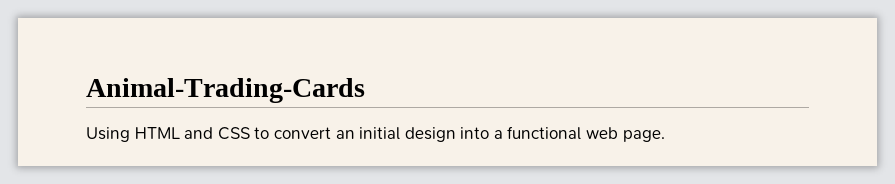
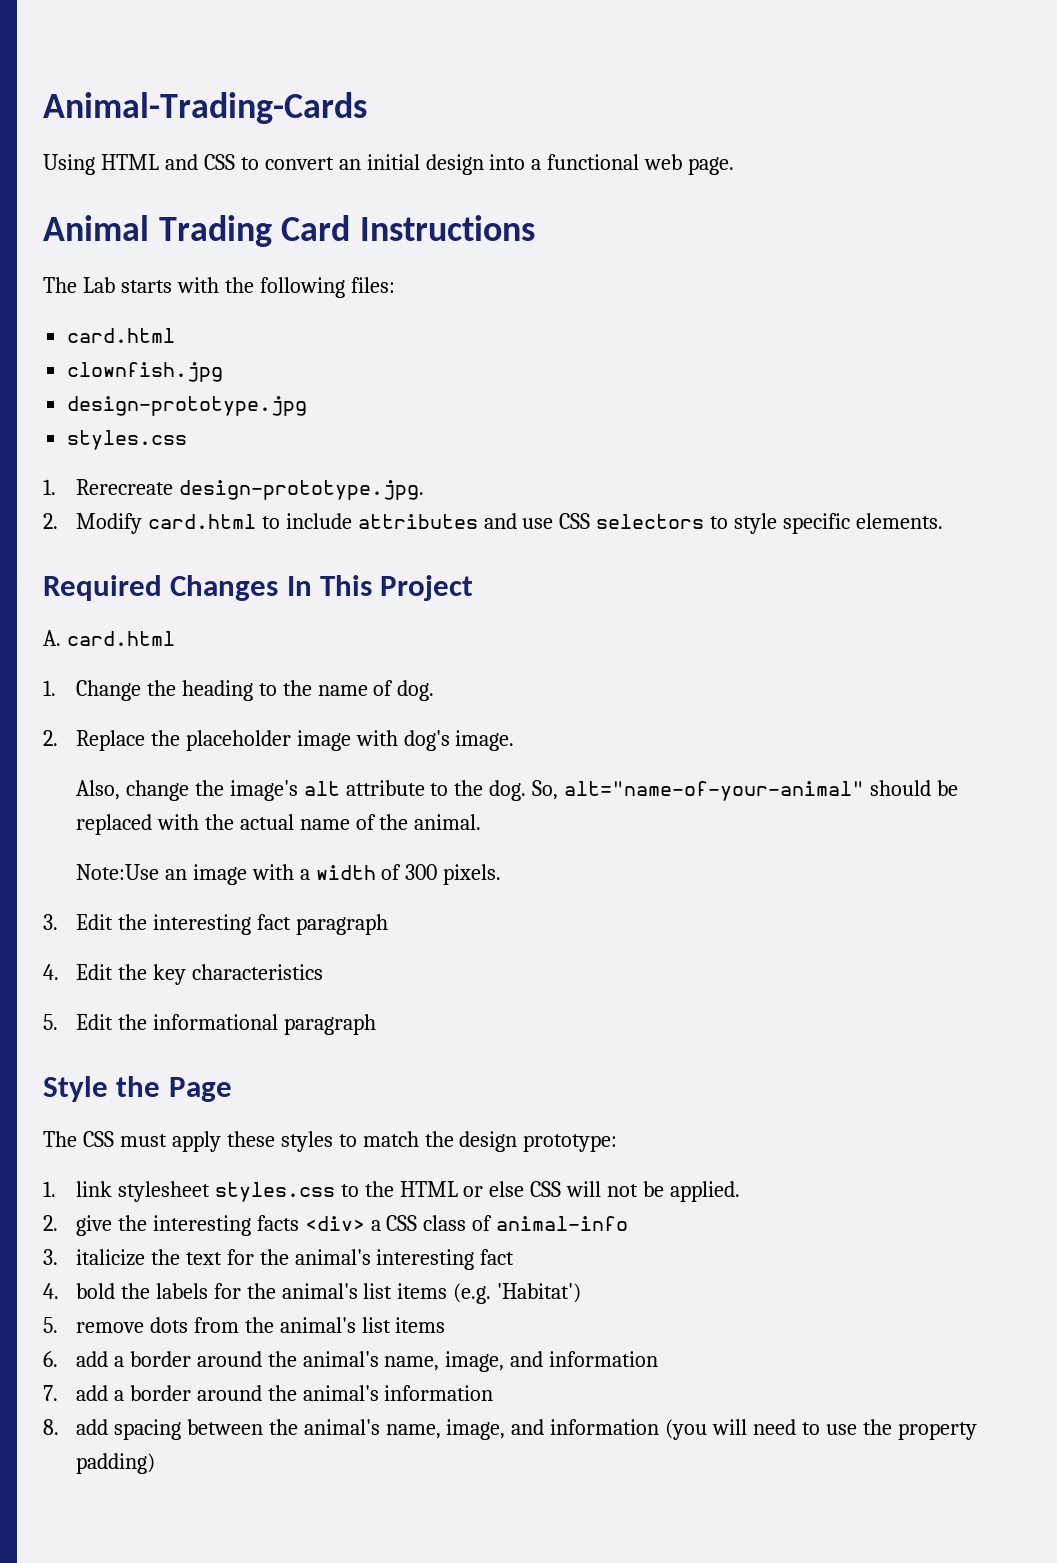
(665, 136) none -> [43,215,536,247] [43,277,395,298] [67,328,176,343] [67,362,224,382] [67,396,308,416] [67,430,188,450] [43,479,424,500] [43,513,944,534] [43,575,474,601] [43,630,175,646] [43,680,435,701] [43,730,515,751] [75,780,959,801] [75,814,482,835] [75,864,502,885] [43,914,388,935] [43,964,323,985] [43,1014,376,1035] [43,1076,232,1102] [43,1131,618,1152] [43,1181,741,1202] [43,1215,629,1236] [43,1249,515,1270] [43,1283,582,1304] [43,1317,446,1333] [43,1351,659,1372] [43,1385,494,1401] [43,1419,977,1440] [75,1453,155,1474] // Animal Trading Card Instructions // The Lab starts with the following files: // card.html // clownfish.jpg // design-prototype.jpg // styles.css // 1. Rerecreate design-prototype.jpg. // 2. Modify card.html to include attributes and use CSS selectors to style specific elements. // Required Changes In This Project // A. card.html // 1. Change the heading to the name of dog. // 2. Replace the placeholder image with dog's image. // Also, change the image's alt attribute to the dog. So, alt="name-of-your-animal" should be replaced with the actual name of the animal. // Note:Use an image with a width of 300 pixels. // 3. Edit the interesting fact paragraph // 4. Edit the key characteristics // 5. Edit the informational paragraph // Style the Page // The CSS must apply these styles to match the design prototype: // 1. link stylesheet styles.css to the HTML or else CSS will not be applied. // 2. give the interesting facts <div> a CSS class of animal-info // 3. italicize the text for the animal's interesting fact // 4. bold the labels for the animal's list items (e.g. 'Habitat') // 5. remove dots from the animal's list items // 6. add a border around the animal's name, image, and information // 7. add a border around the animal's information // 8. add spacing between the animal's name, image, and information (you will need to use the property padding)

